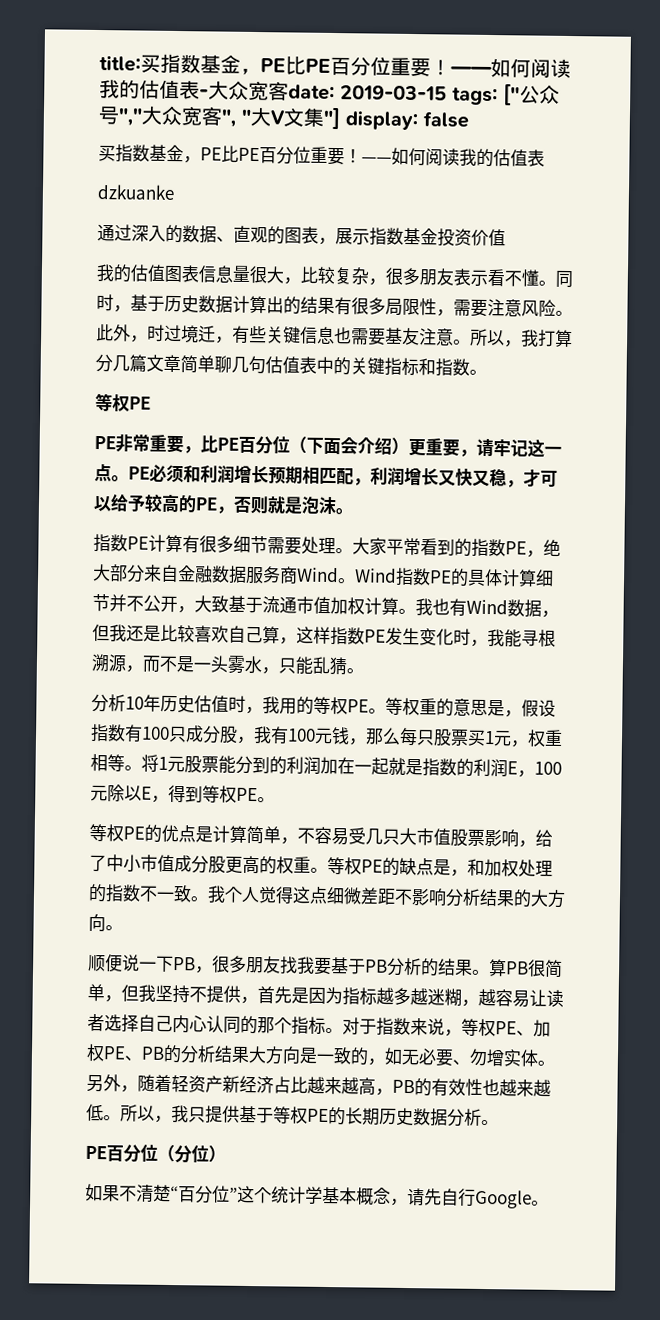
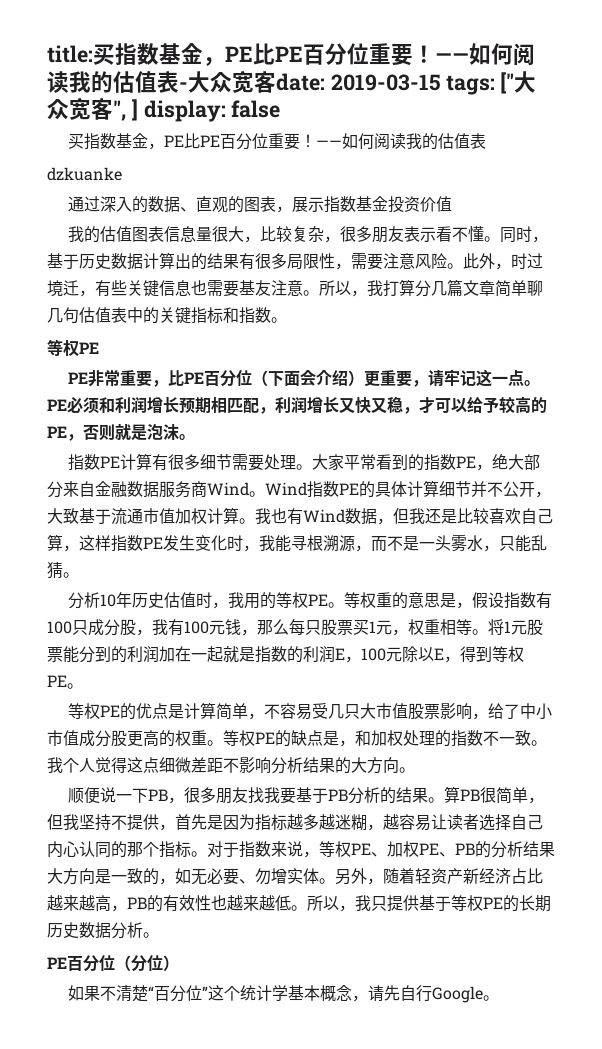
[519,84,560,104] [98,106,143,127] 公众号"," -> (515, 83) none
[241,106,341,130] "大V文集"] -> [131,99,138,121] ]

